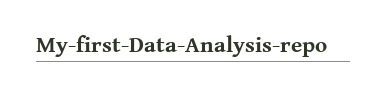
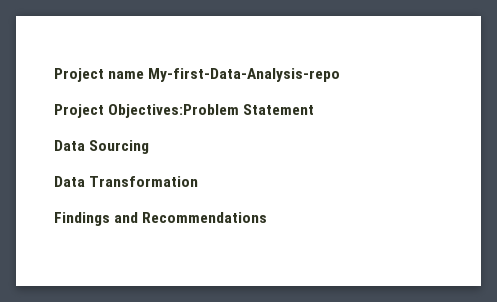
(36, 46) none -> [54,68,145,82] Project name
(327, 46) none -> [54,104,315,118] [54,140,150,154] [54,176,199,187] [54,212,268,226] // Project Objectives:Problem Statement // Data Sourcing // Data Transformation // Findings and Recommendations

